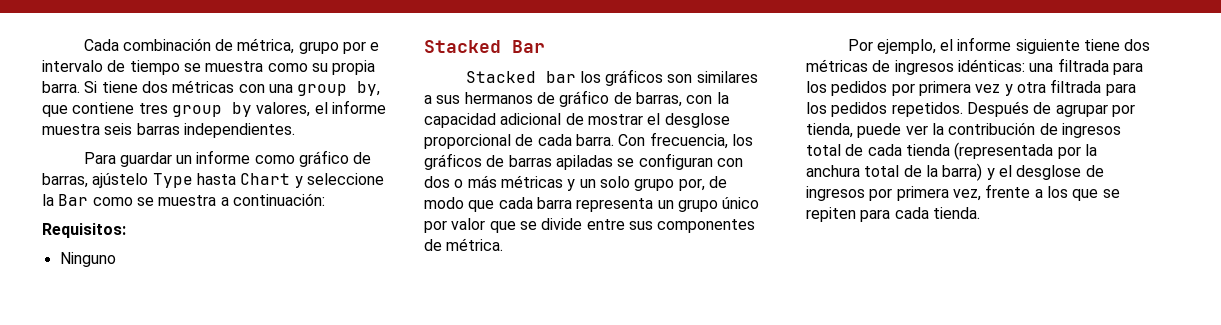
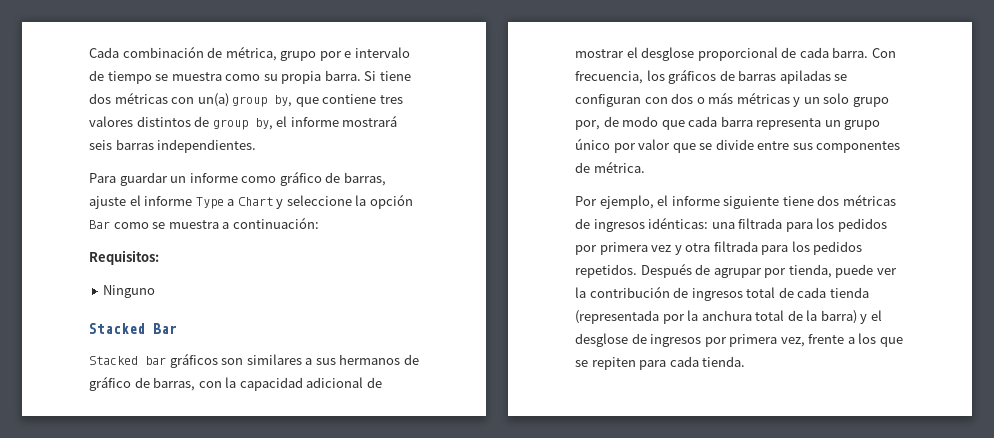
[268,84,293,93] una -> [197,93,229,107] un(a)
[171,100,386,117] [42,124,100,135] group by valores, el informe muestra -> [89,115,398,130] valores distintos de group by, el informe mostrará
[92,173,236,188] ajústelo Type hasta -> [89,195,235,209] ajuste el informe Type a
(54, 200) none -> [369,194,413,209] opción
[579,71,601,83] los -> (166, 360) none

